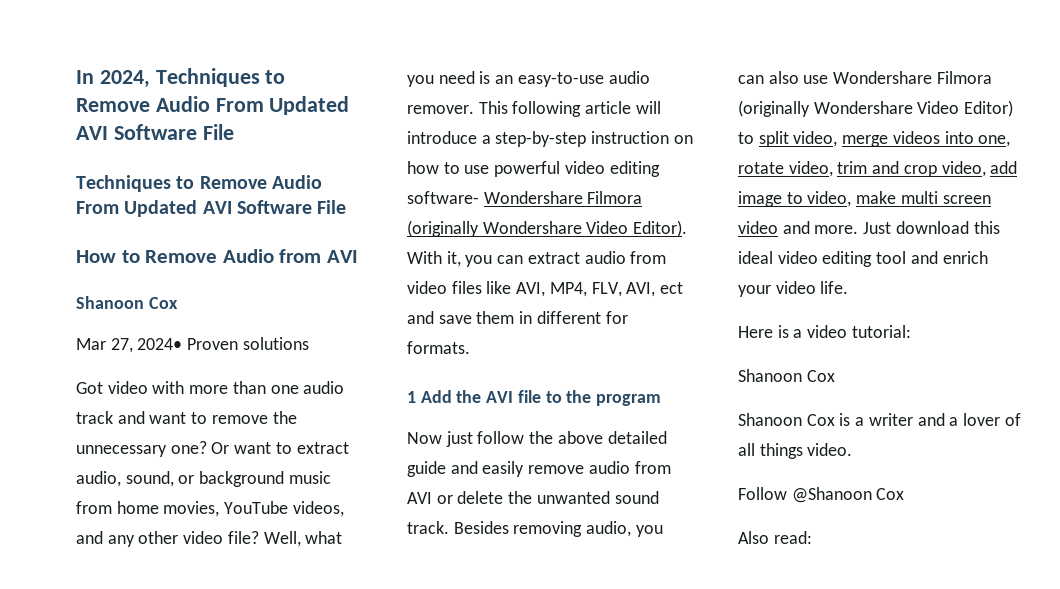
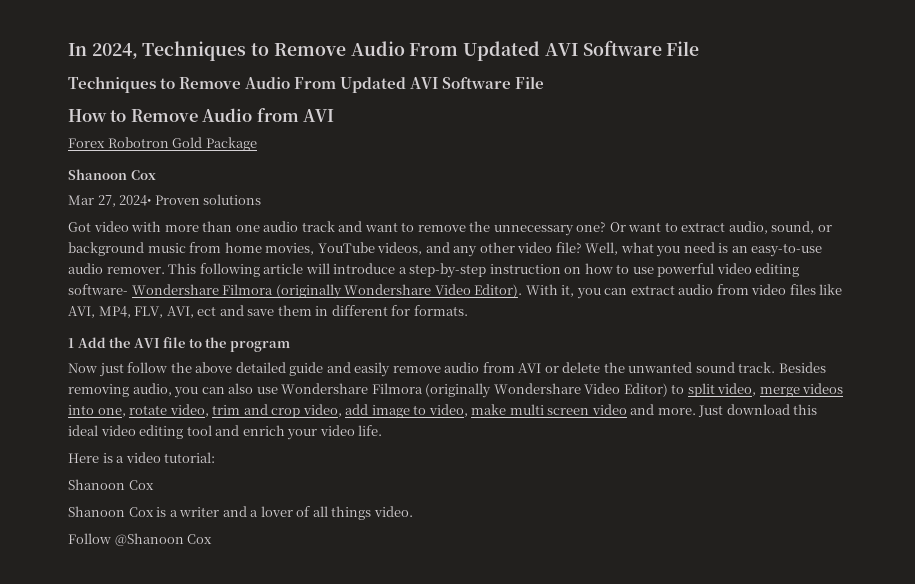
(358, 256) none -> [68,137,257,151] // Forex Robotron Gold Package
[738,531,812,544] // Also read: -> (213, 539) none

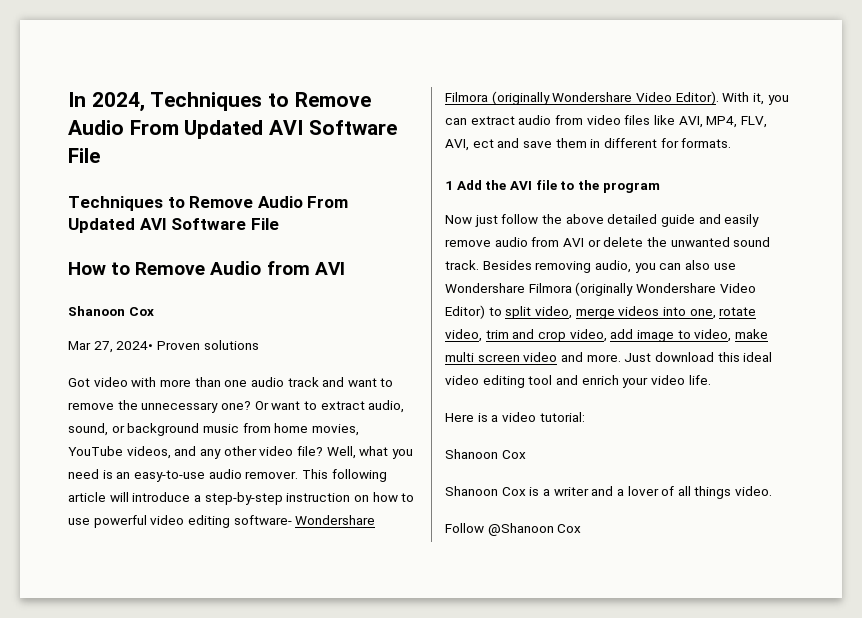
[68,137,257,151] // Forex Robotron Gold Package -> (345, 268) none

